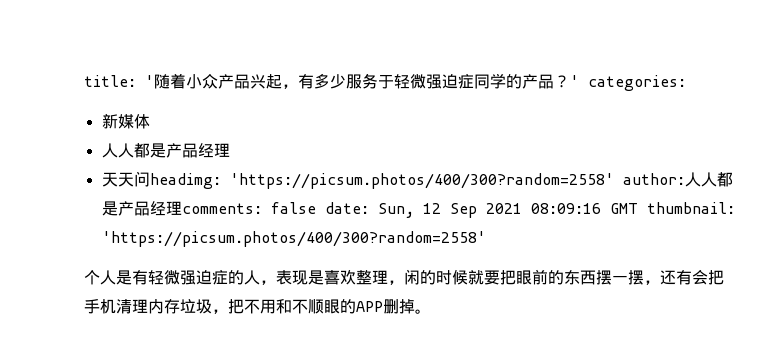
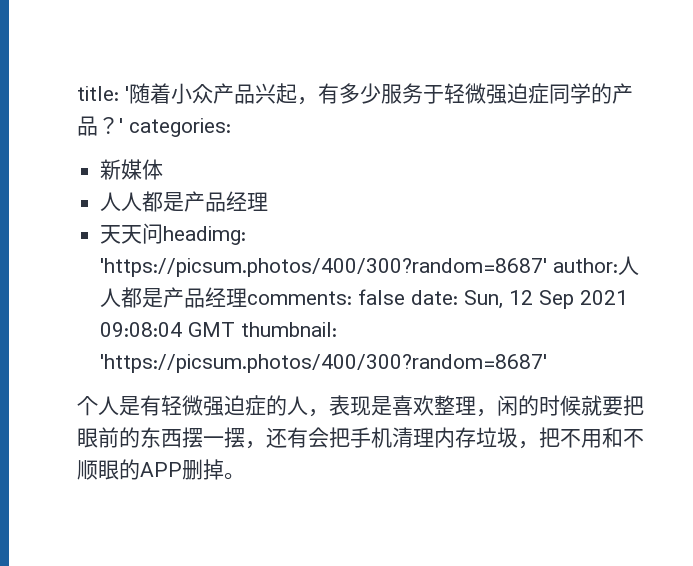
[229,173,614,189] 'https://picsum.photos/400/300?random=2558' -> [100,258,548,277] 'https://picsum.photos/400/300?random=8687'
[530,203,601,214] 08:09:16 -> [100,322,183,337] 09:08:04
[101,231,486,247] 'https://picsum.photos/400/300?random=2558' -> [100,354,548,373] 'https://picsum.photos/400/300?random=8687'

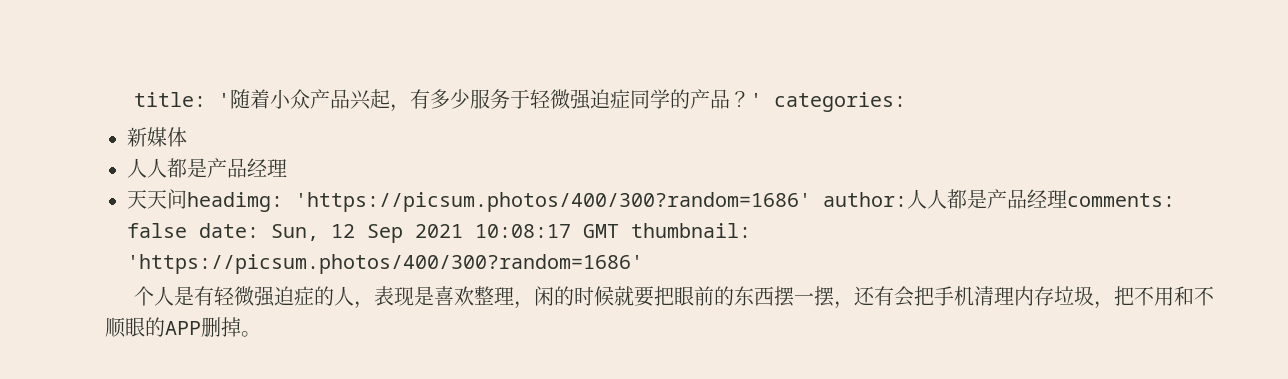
[100,258,548,277] 'https://picsum.photos/400/300?random=8687' -> [295,192,811,212] 'https://picsum.photos/400/300?random=1686'
[100,322,183,337] 09:08:04 -> [475,224,571,238] 10:08:17
[100,354,548,373] 'https://picsum.photos/400/300?random=8687' -> [127,254,643,274] 'https://picsum.photos/400/300?random=1686'

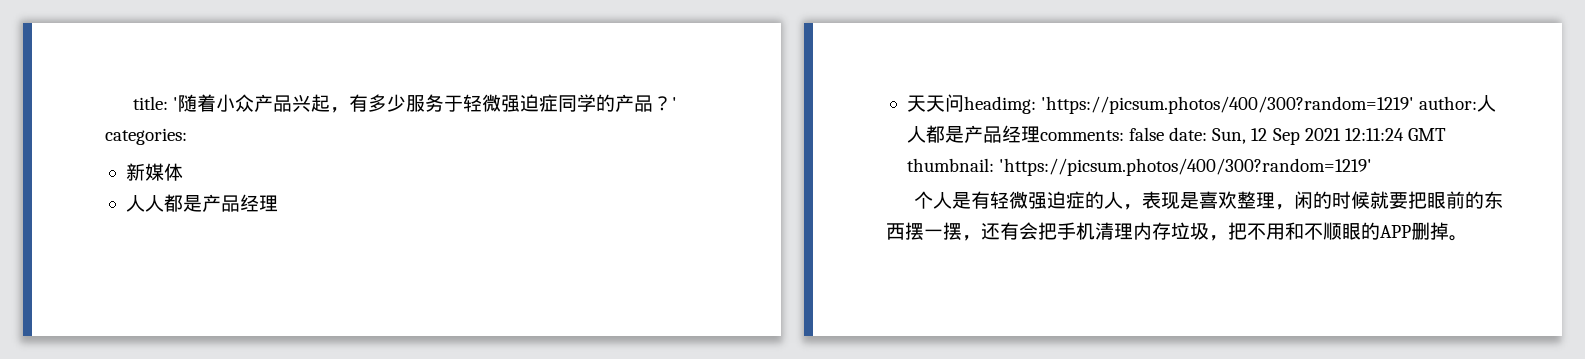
[295,192,811,212] 'https://picsum.photos/400/300?random=1686' -> [1041,96,1415,114] 'https://picsum.photos/400/300?random=1219'
[475,224,571,238] 10:08:17 -> [1344,128,1404,141] 12:11:24
[127,254,643,274] 'https://picsum.photos/400/300?random=1686' -> [999,158,1373,176] 'https://picsum.photos/400/300?random=1219'

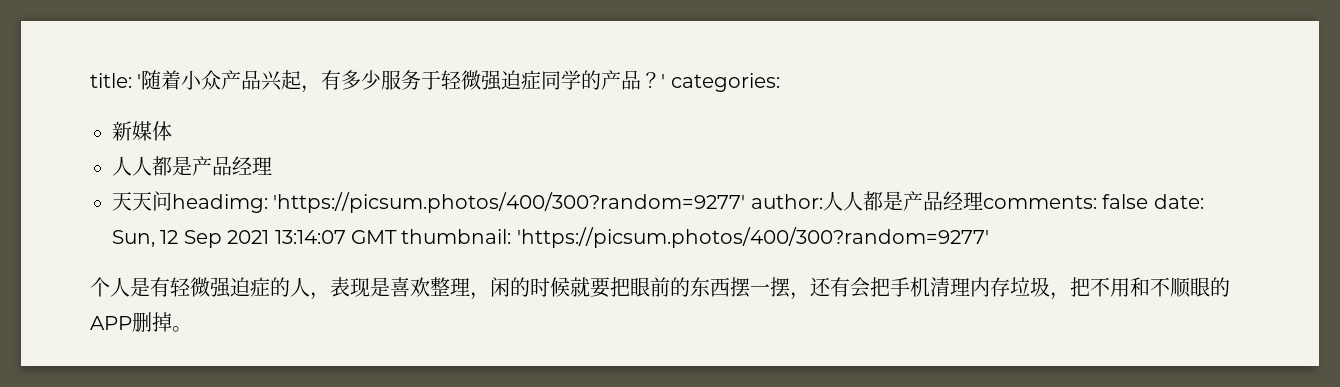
[1041,96,1415,114] 'https://picsum.photos/400/300?random=1219' -> [273,192,746,213] 'https://picsum.photos/400/300?random=9277'
[1344,128,1404,141] 12:11:24 -> [274,230,346,244] 13:14:07
[999,158,1373,176] 'https://picsum.photos/400/300?random=1219' -> [516,227,989,248] 'https://picsum.photos/400/300?random=9277'

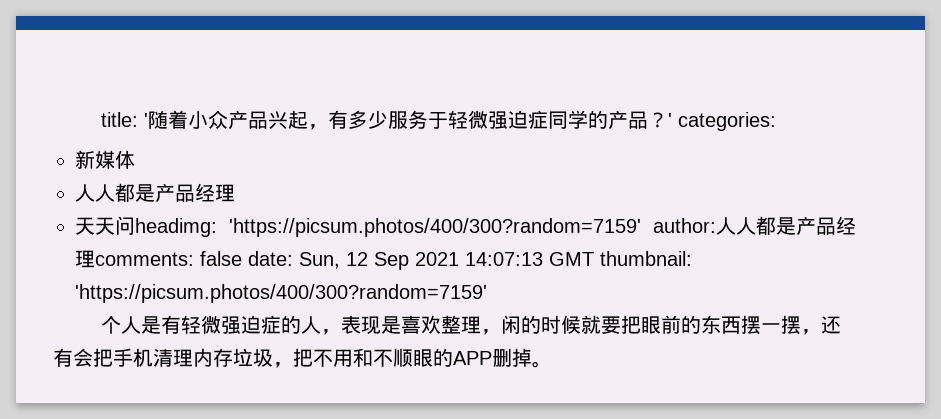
[273,192,746,213] 'https://picsum.photos/400/300?random=9277' -> [229,218,641,237] 'https://picsum.photos/400/300?random=7159'
[274,230,346,244] 13:14:07 -> [465,252,543,266] 14:07:13
[516,227,989,248] 'https://picsum.photos/400/300?random=9277' -> [75,284,487,303] 'https://picsum.photos/400/300?random=7159'

